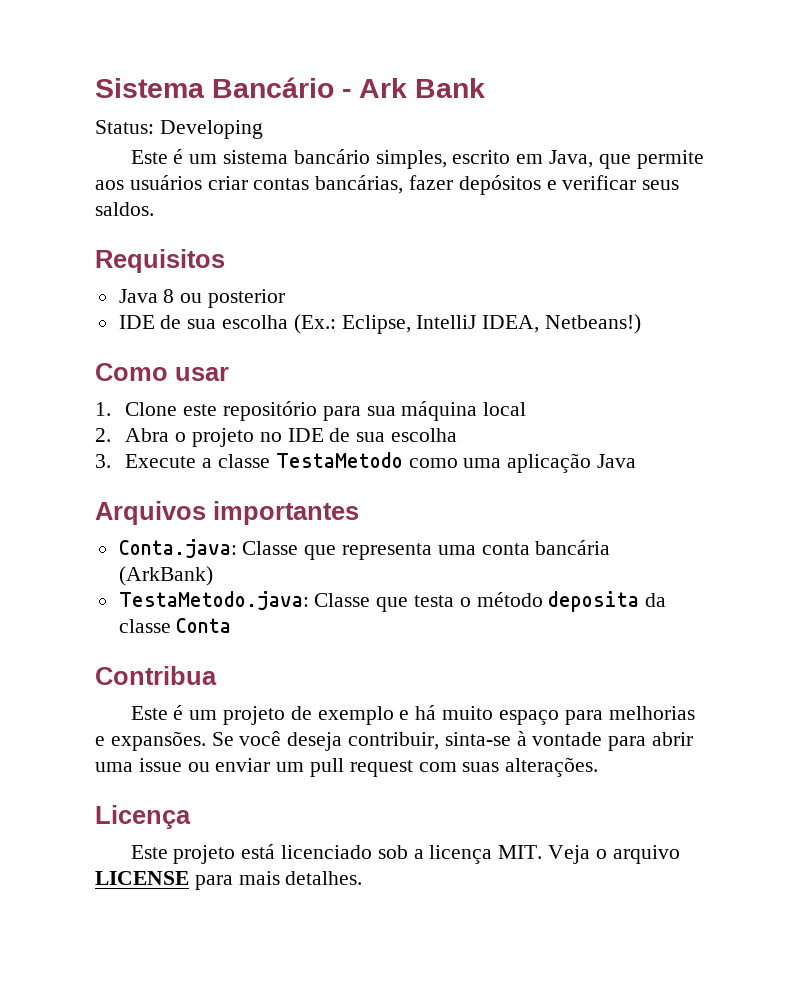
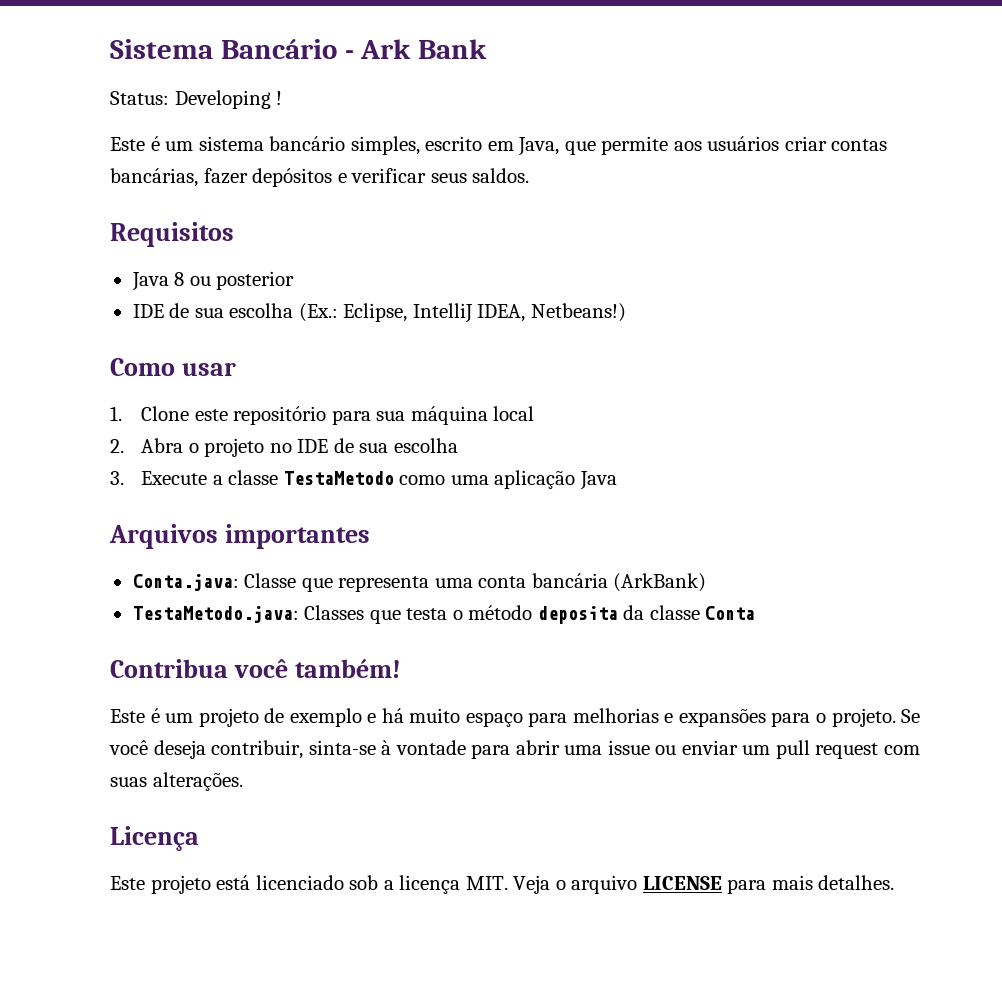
(263, 129) none -> [276,91,283,105] !
[314,593,371,607] Classe -> [304,605,365,620] Classes
(217, 675) none -> [233,659,401,678] você também!
[110,731,206,751] expansões. -> [678,708,896,727] expansões para o projeto.

